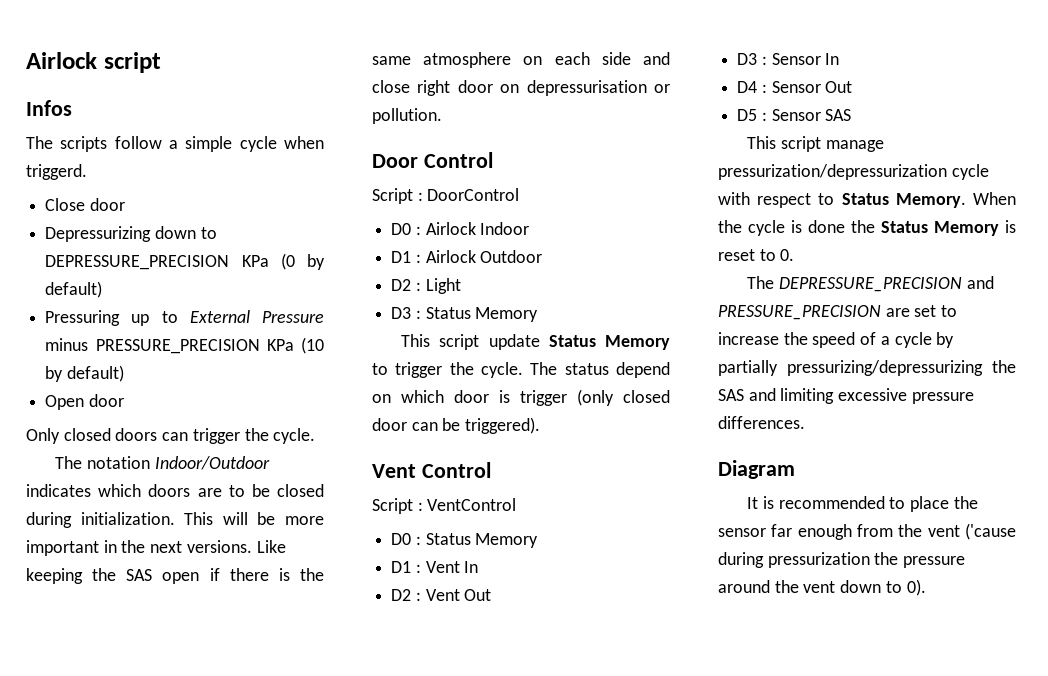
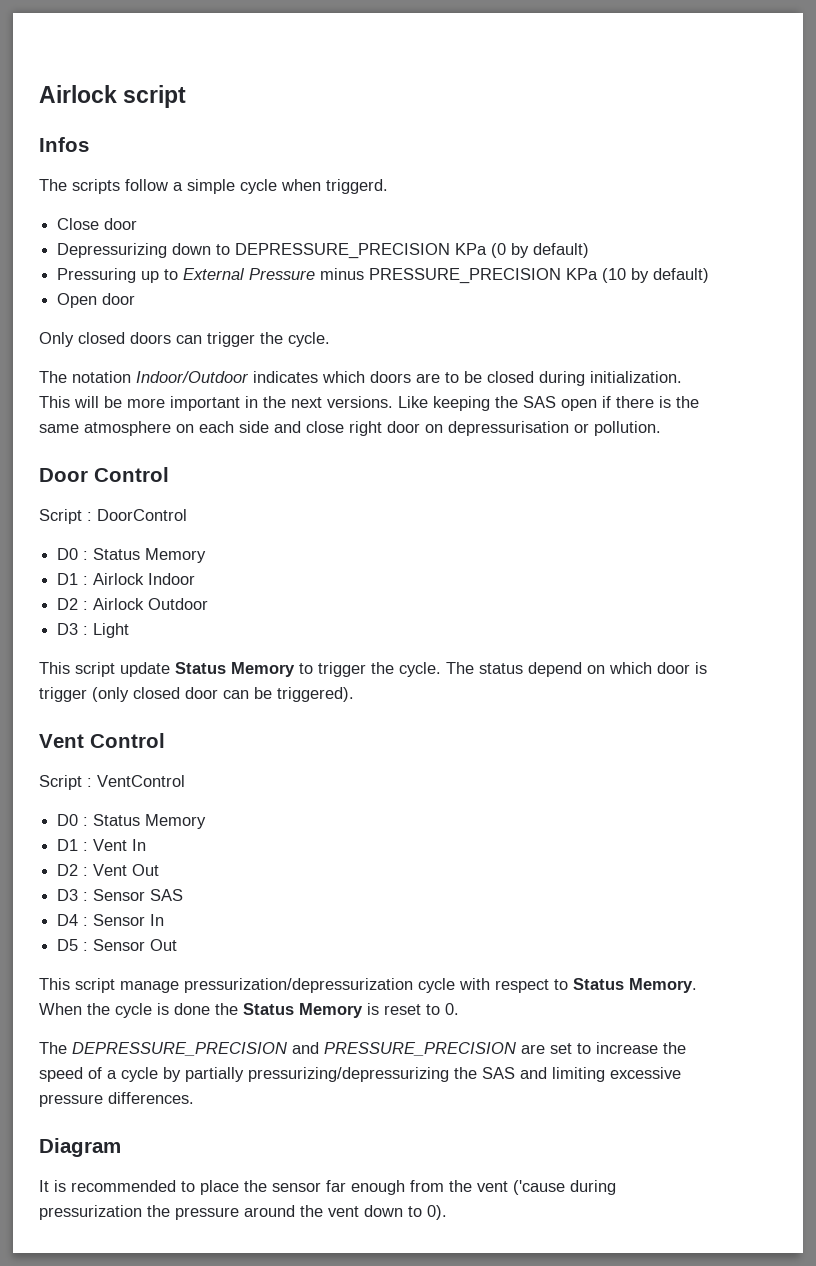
[425,222,530,235] Airlock Indoor -> [93,548,207,563] Status Memory
[480,250,543,263] [391,278,461,294] [391,307,539,322] Outdoor // D2 : Light // D3 : Status Memory -> [148,573,196,585] [57,598,209,610] [57,623,130,638] Indoor // D2 : Airlock Outdoor // D3 : Light
[825,53,840,65] In -> [150,889,184,901] SAS
[825,81,853,93] Out -> [150,914,165,926] In
[825,109,852,121] SAS -> [150,939,178,951] Out

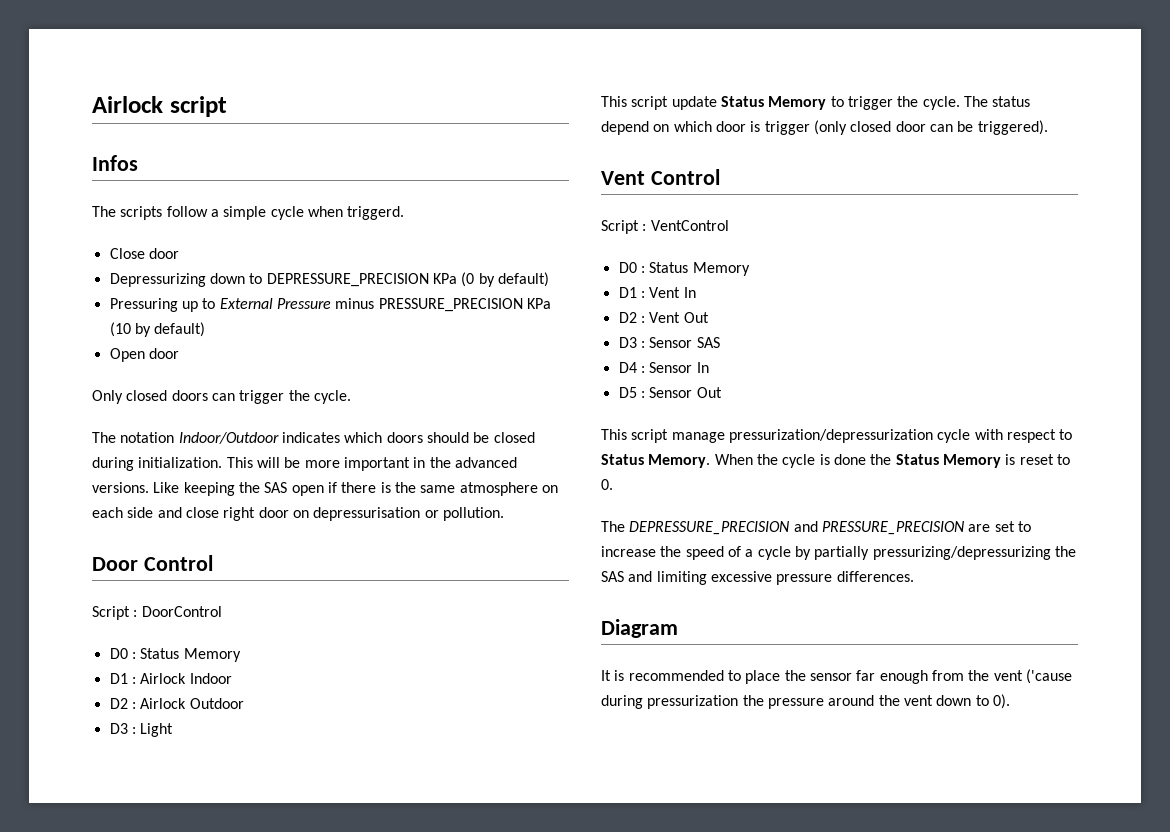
[416,372,459,383] are to -> [426,432,469,443] should
[291,397,322,408] next -> [454,457,517,468] advanced

